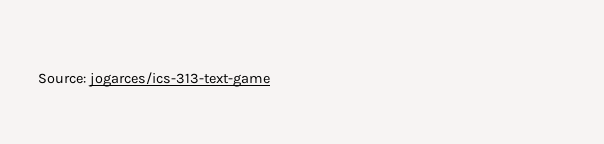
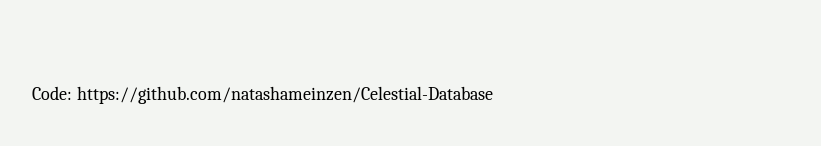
[38,72,270,87] Source: jogarces/ics-313-text-game -> [32,86,493,104] Code: https://github.com/natashameinzen/Celestial-Database

